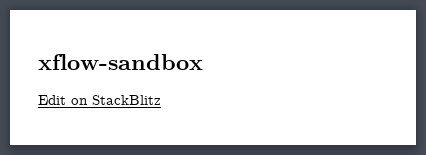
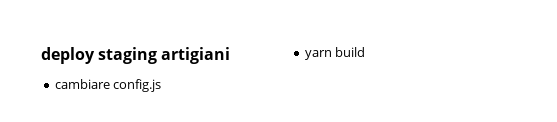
[38,54,203,70] [38,95,161,105] xflow-sandbox // Edit on StackBlitz -> [41,47,231,64] [54,79,162,92] [304,47,366,60] deploy staging artigiani // cambiare config.js // yarn build

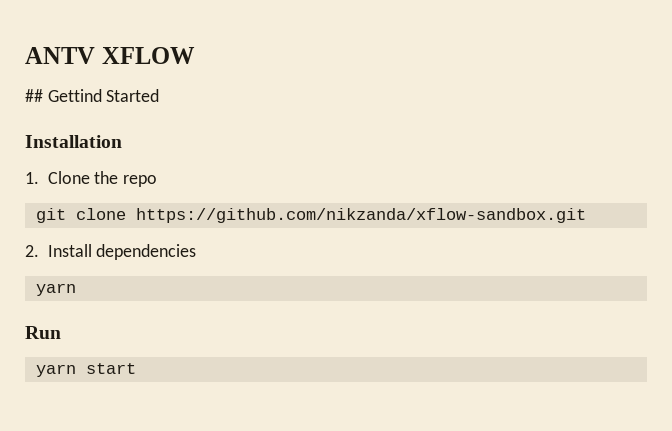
[41,47,231,64] [54,79,162,92] [304,47,366,60] deploy staging artigiani // cambiare config.js // yarn build -> [25,47,195,64] [25,89,160,102] [25,135,122,148] [25,171,158,187] [35,208,586,223] [25,244,197,260] [35,283,76,296] [25,326,61,339] [35,363,136,377] ANTV XFLOW // ## Gettind Started // Installation // 1. Clone the repo // git clone https://github.com/nikzanda/xflow-sandbox.git // 2. Install dependencies // yarn // Run // yarn start

